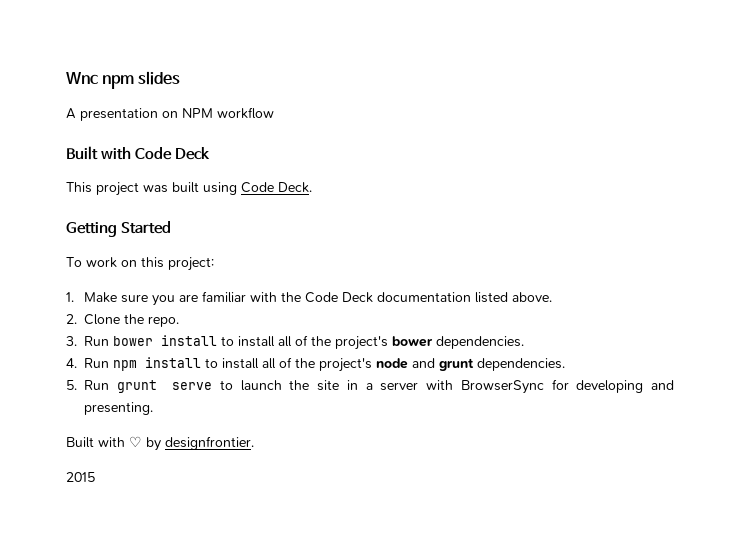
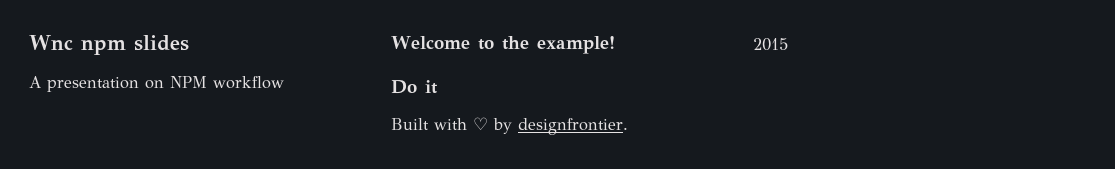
[66,146,210,160] [66,182,312,196] [66,221,171,237] [66,257,214,271] [66,291,552,306] [66,314,179,327] [66,335,524,350] [66,357,565,372] [66,379,674,394] [84,402,153,415] Built with Code Deck // This project was built using Code Deck. // Getting Started // To work on this project: // 1. Make sure you are familiar with the Code Deck documentation listed above. // 2. Clone the repo. // 3. Run bower install to install all of the project's bower dependencies. // 4. Run npm install to install all of the project's node and grunt dependencies. // 5. Run grunt serve to launch the site in a server with BrowserSync for developing and presenting. -> [391,36,615,54] [391,80,438,94] Welcome to the example! // Do it

